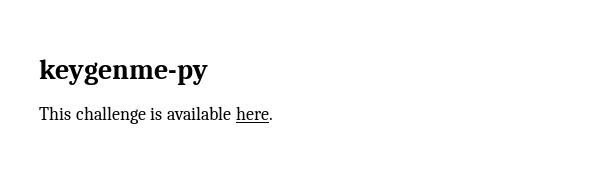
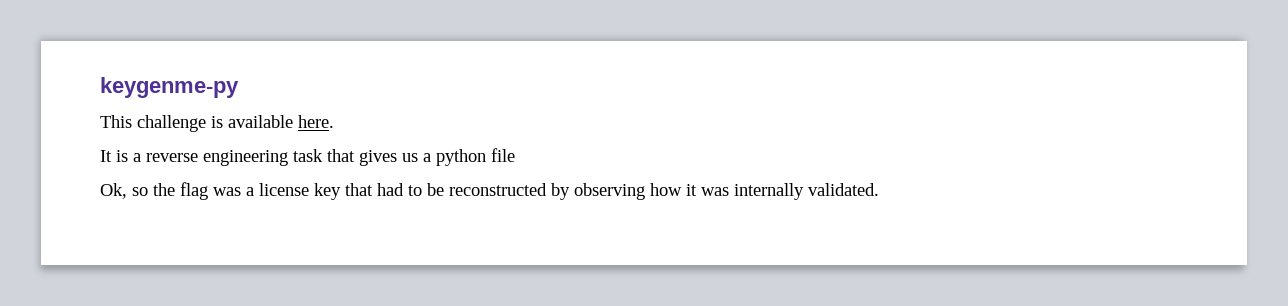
(273, 113) none -> [100,148,515,166] [100,182,879,200] // It is a reverse engineering task that gives us a python file // Ok, so the flag was a license key that had to be reconstructed by observing how it was internally validated.

